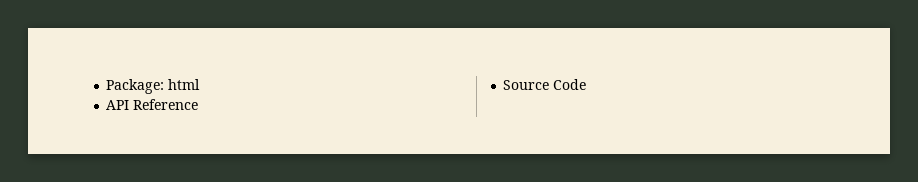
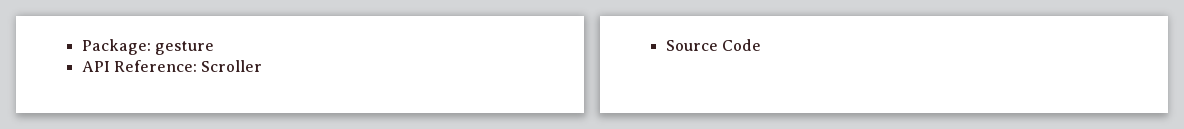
[168,79,201,90] html -> [154,41,214,55] gesture
[133,99,199,110] Reference -> [113,60,263,72] Reference: Scroller

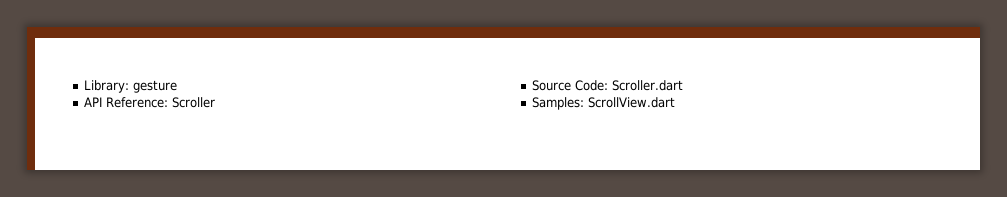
[81,39,151,55] Package: -> [84,80,130,93] Library:
[721,39,761,51] Code -> [575,80,684,91] [532,97,676,110] Code: Scroller.dart // Samples: ScrollView.dart

